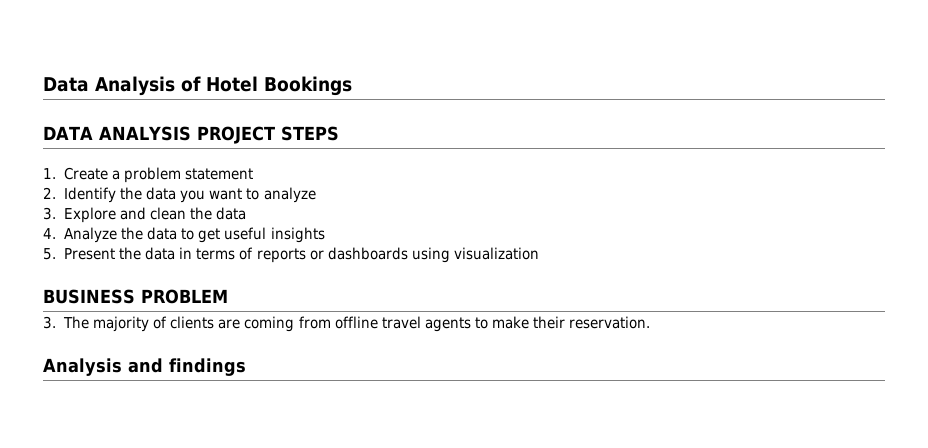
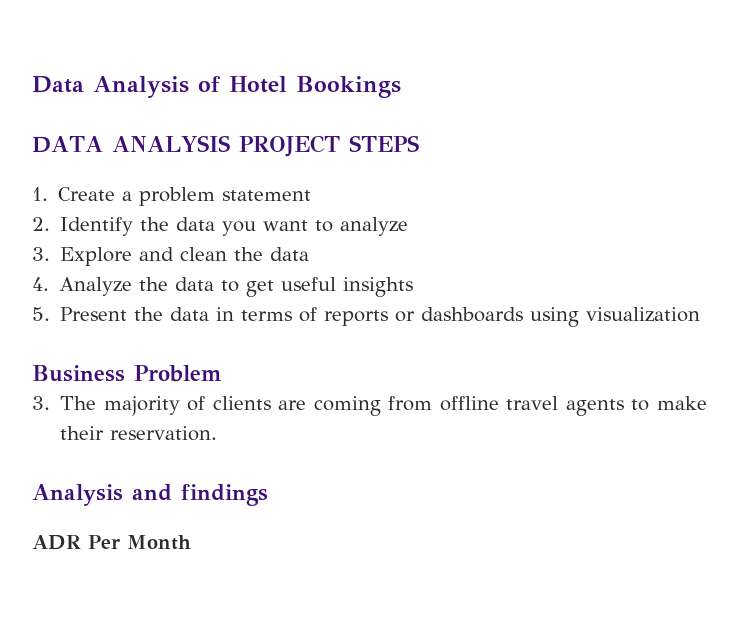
[43,289,228,304] BUSINESS PROBLEM -> [32,365,222,382] Business Problem
(246, 367) none -> [32,535,191,550] // ADR Per Month

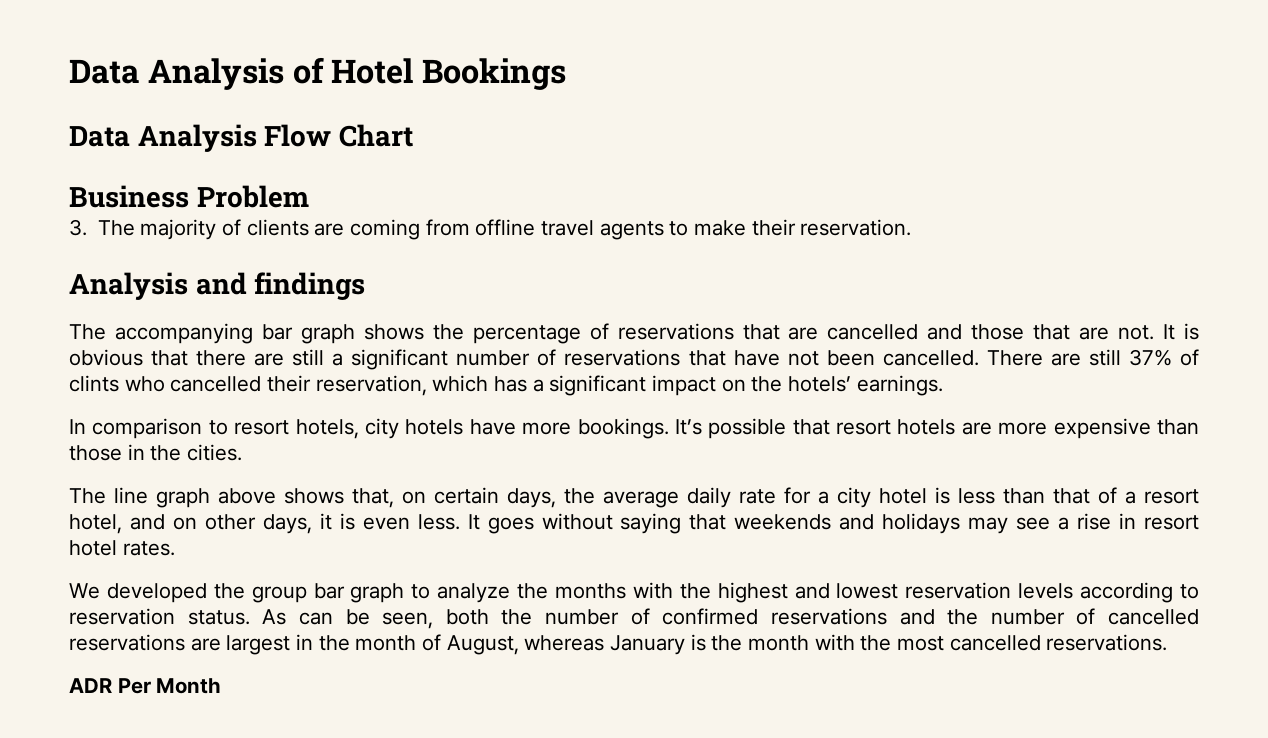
[32,135,419,157] [32,187,312,206] [32,217,409,236] [32,247,310,266] [32,277,414,297] [32,307,701,327] DATA ANALYSIS PROJECT STEPS // 1. Create a problem statement // 2. Identify the data you want to analyze // 3. Explore and clean the data // 4. Analyze the data to get useful insights // 5. Present the data in terms of reports or dashboards using visualization -> [69,124,413,152] Data Analysis Flow Chart
(268, 495) none -> [69,323,1199,344] [69,349,1199,370] [69,375,943,396] [69,418,1200,439] [69,444,243,461] [69,487,1199,508] [69,513,1200,534] [69,540,175,556] [69,582,1200,603] [69,608,1199,629] [69,634,1168,655] // The accompanying bar graph shows the percentage of reservations that are cancelled and those that are not. It is obvious that there are still a significant number of reservations that have not been cancelled. There are still 37% of clints who cancelled their reservation, which has a significant impact on the hotels’ earnings. // In comparison to resort hotels, city hotels have more bookings. It’s possible that resort hotels are more expensive than those in the cities. // The line graph above shows that, on certain days, the average daily rate for a city hotel is less than that of a resort hotel, and on other days, it is even less. It goes without saying that weekends and holidays may see a rise in resort hotel rates. // We developed the group bar graph to analyze the months with the highest and lowest reservation levels according to reservation status. As can be seen, both the number of confirmed reservations and the number of cancelled reservations are largest in the month of August, whereas January is the month with the most cancelled reservations.

